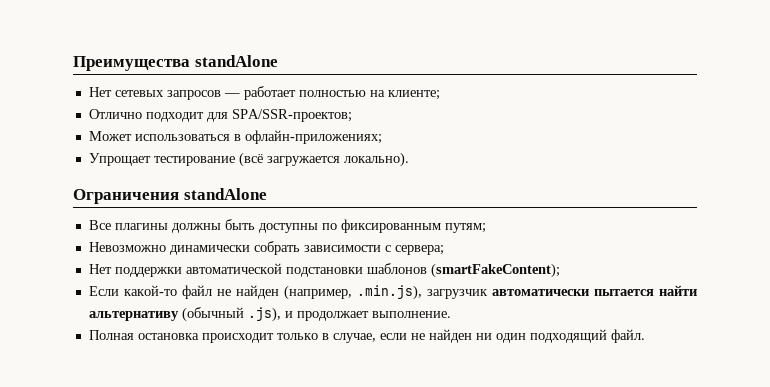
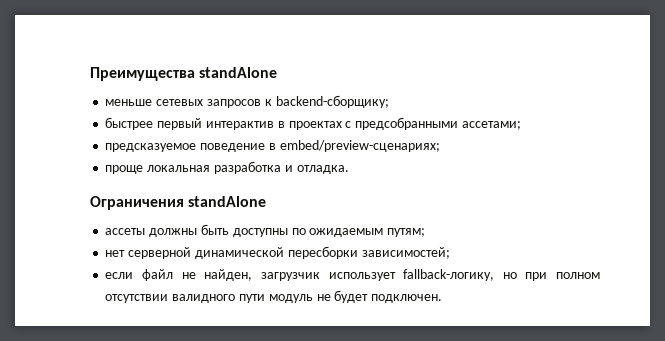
[88,87,112,97] Нет -> [105,99,153,106] меньше
[223,86,440,100] [88,109,352,122] [88,130,382,144] [88,152,409,167] — работает полностью на клиенте; // Отлично подходит для SPA/SSR-проектов; // Может использоваться в офлайн-приложениях; // Упрощает тестирование (всё загружается локально). -> [264,95,389,108] [105,117,521,130] [105,140,440,152] [105,161,349,174] к backend-сборщику; // быстрее первый интерактив в проектах с предсобранными ассетами; // предсказуемое поведение в embed/preview-сценариях; // проще локальная разработка и отладка.
[88,220,168,230] Все плагины -> [105,228,146,235] ассеты
[340,219,441,233] фиксированным -> [309,228,384,237] ожидаемым
[88,241,444,255] [88,263,560,278] [88,285,697,300] [88,307,451,322] [88,329,645,343] Невозможно динамически собрать зависимости с сервера; // Нет поддержки автоматической подстановки шаблонов (smartFakeContent); // Если какой-то файл не найден (например, .min.js), загрузчик автоматически пытается найти альтернативу (обычный .js), и продолжает выполнение. // Полная остановка происходит только в случае, если не найден ни один подходящий файл. -> [105,246,450,259] [105,269,600,281] [105,290,443,303] нет серверной динамической пересборки зависимостей; // если файл не найден, загрузчик использует fallback-логику, но при полном отсутствии валидного пути модуль не будет подключен.

